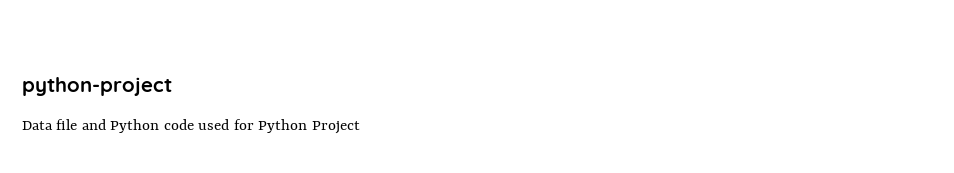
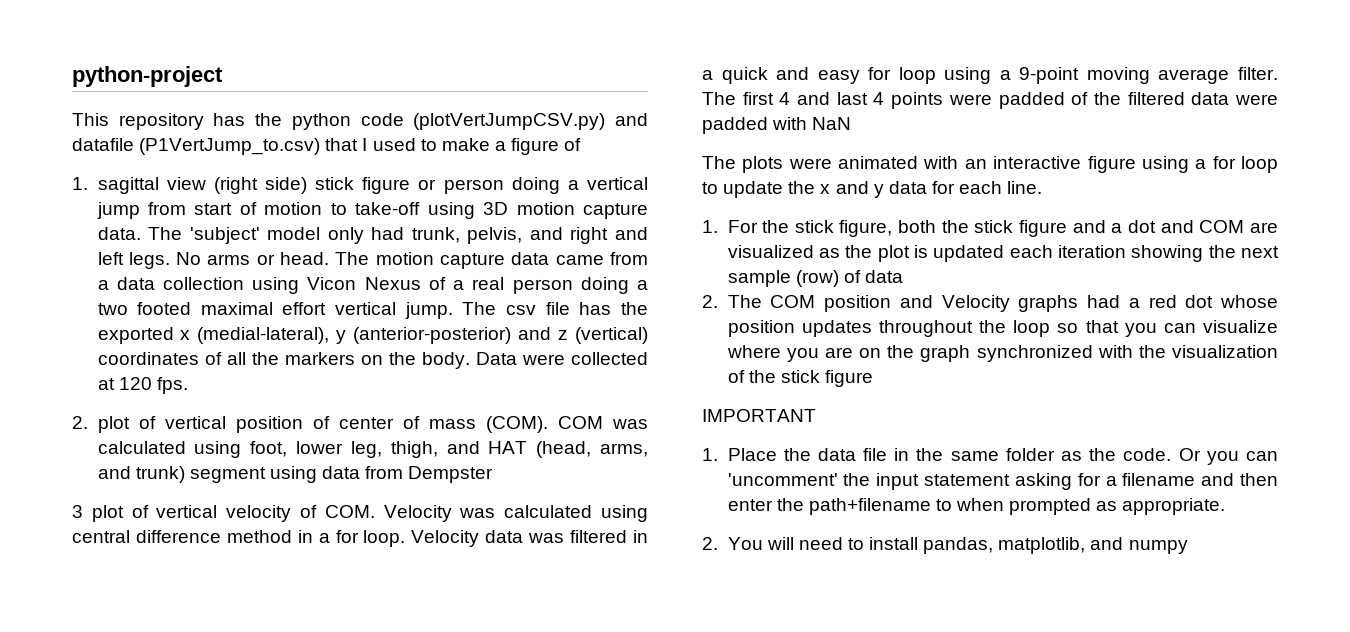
[22,119,360,134] Data file and Python code used for Python Project -> [72,113,648,130] [72,138,582,155] [72,177,648,194] [96,202,648,219] [97,227,648,244] [97,252,648,269] [97,277,649,294] [97,302,648,319] [97,327,649,344] [97,352,649,369] [97,377,188,394] [72,416,648,433] [97,441,648,458] [97,466,494,483] [72,505,648,522] [72,530,648,547] [702,67,1278,84] [702,92,1278,109] [702,117,852,134] [702,156,1278,173] [702,181,1043,198] [702,220,1278,237] [727,245,1279,262] [727,270,903,287] [702,295,1278,312] [727,320,1279,337] [726,345,1278,362] [727,370,873,387] [702,409,816,422] [702,448,1278,465] [727,473,1278,490] [727,498,1226,515] [702,537,1188,554] This repository has the python code (plotVertJumpCSV.py) and datafile (P1VertJump_to.csv) that I used to make a figure of // 1. sagittal view (right side) stick figure or person doing a vertical jump from start of motion to take-off using 3D motion capture data. The 'subject' model only had trunk, pelvis, and right and left legs. No arms or head. The motion capture data came from a data collection using Vicon Nexus of a real person doing a two footed maximal effort vertical jump. The csv file has the exported x (medial-lateral), y (anterior-posterior) and z (vertical) coordinates of all the markers on the body. Data were collected at 120 fps. // 2. plot of vertical position of center of mass (COM). COM was calculated using foot, lower leg, thigh, and HAT (head, arms, and trunk) segment using data from Dempster // 3 plot of vertical velocity of COM. Velocity was calculated using central difference method in a for loop. Velocity data was filtered in a quick and easy for loop using a 9-point moving average filter. The first 4 and last 4 points were padded of the filtered data were padded with NaN // The plots were animated with an interactive figure using a for loop to update the x and y data for each line. // 1. For the stick figure, both the stick figure and a dot and COM are visualized as the plot is updated each iteration showing the next sample (row) of data // 2. The COM position and Velocity graphs had a red dot whose position updates throughout the loop so that you can visualize where you are on the graph synchronized with the visualization of the stick figure // IMPORTANT // 1. Place the data file in the same folder as the code. Or you can 'uncomment' the input statement asking for a filename and then enter the path+filename to when prompted as appropriate. // 2. You will need to install pandas, matplotlib, and numpy

